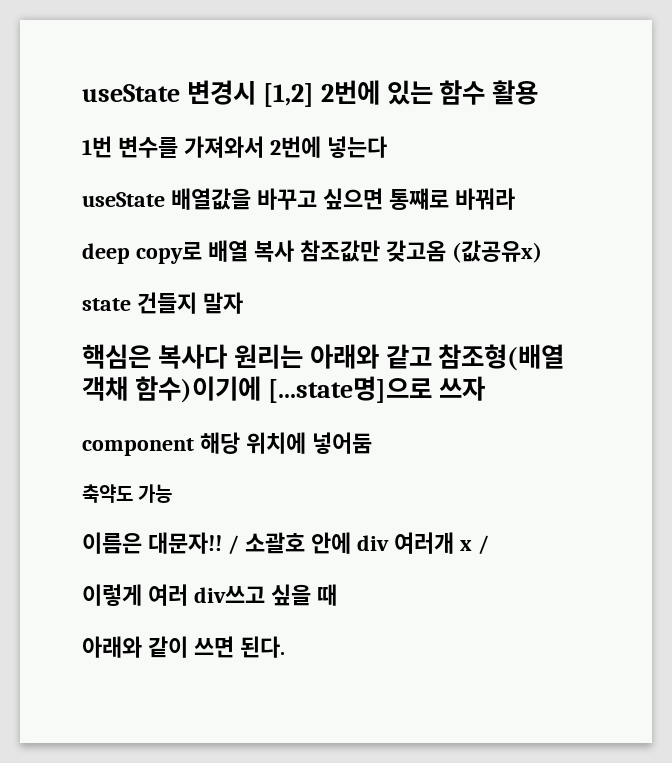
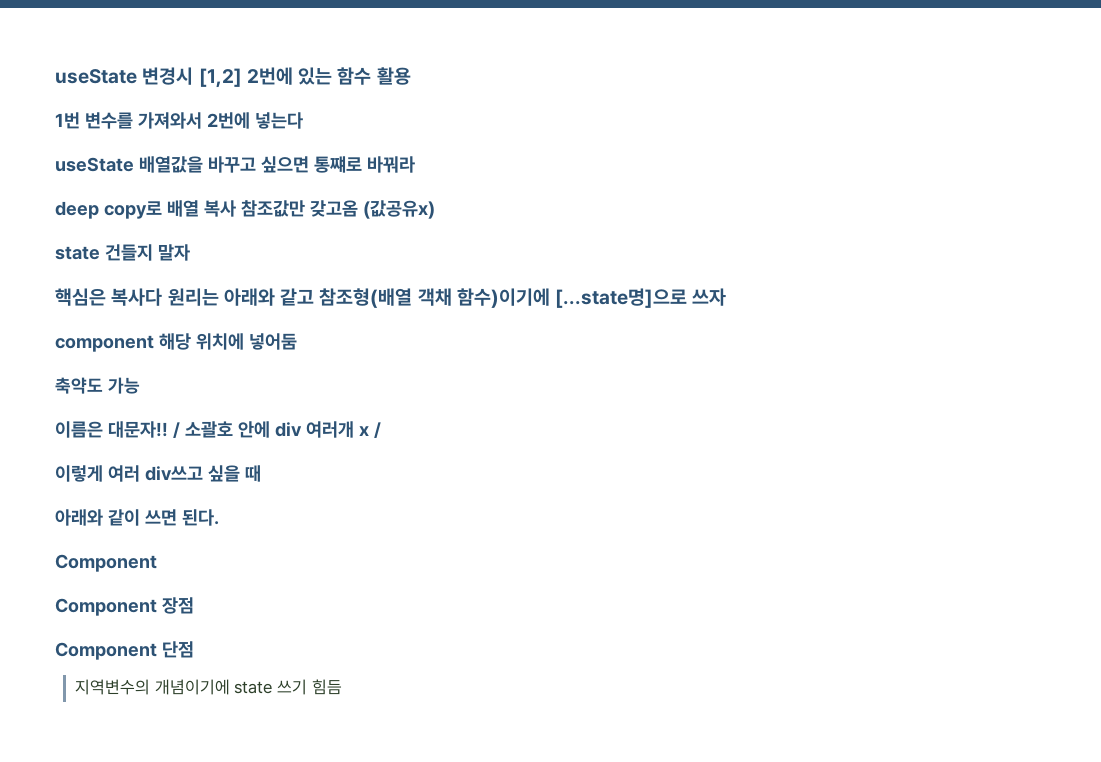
(285, 647) none -> [55,554,157,572] [55,597,194,616] [55,641,194,660] [75,679,342,695] // Component // Component 장점 // Component 단점 // 지역변수의 개념이기에 state 쓰기 힘듬

